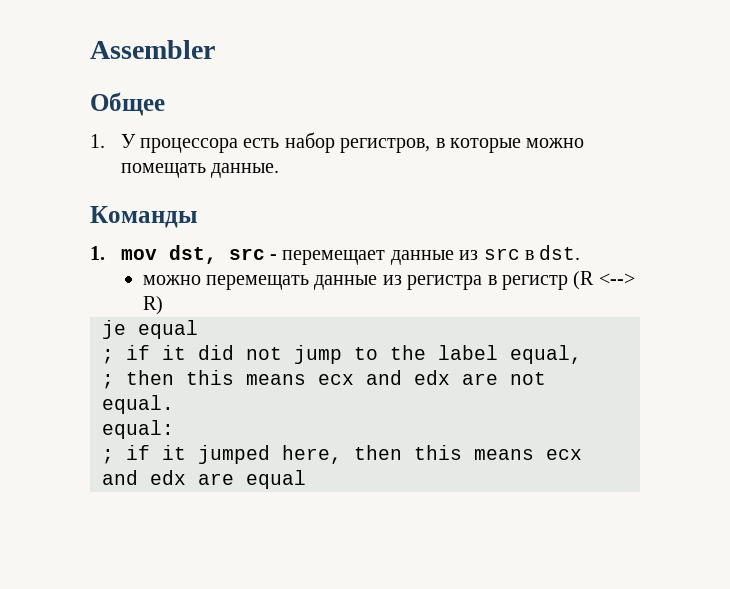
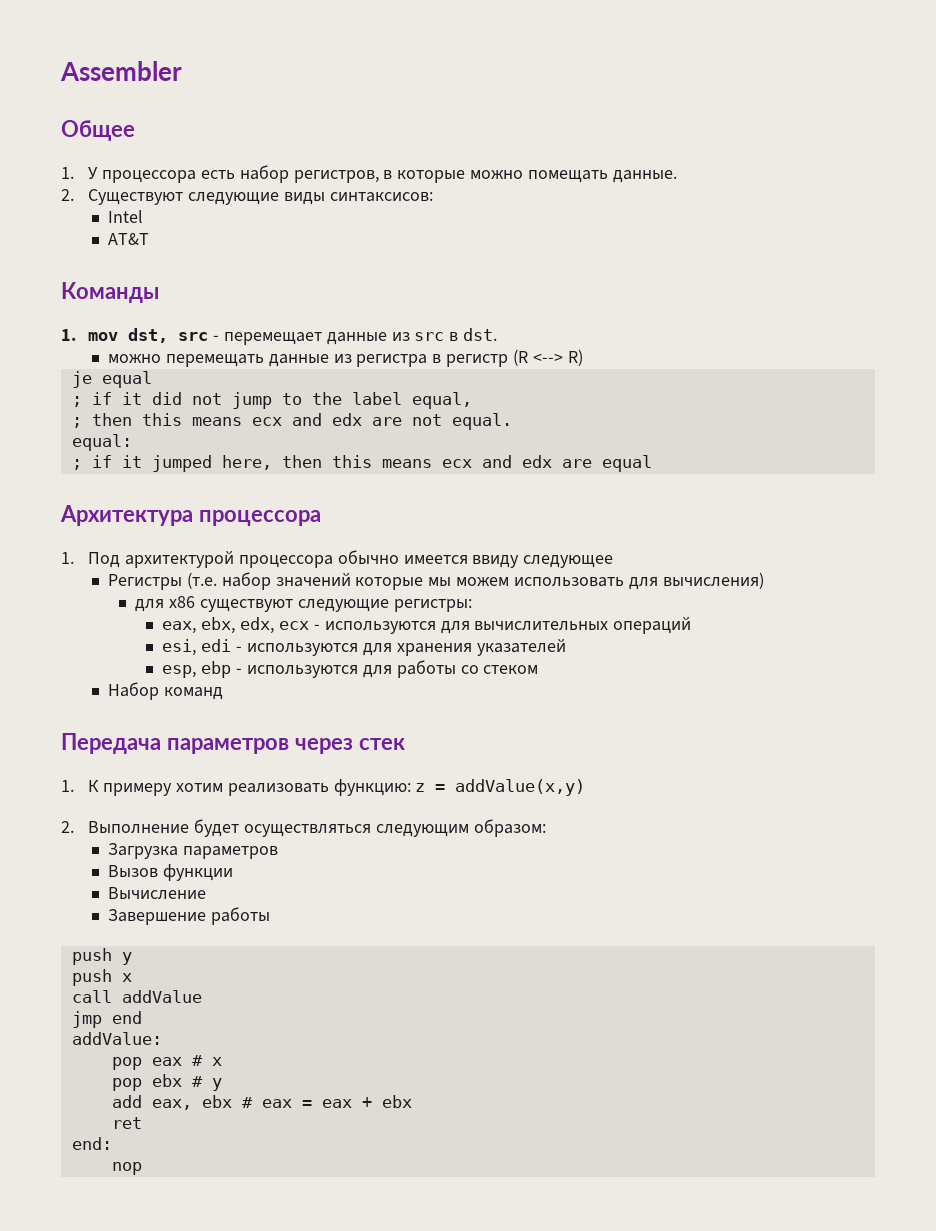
(280, 170) none -> [61,189,433,205] [107,210,143,223] [107,233,149,245] // 2. Существуют следующие виды синтаксисов: // Intel // AT&T
(306, 479) none -> [60,505,321,526] [61,550,614,568] [107,572,764,590] [135,596,472,612] [162,617,692,634] [162,639,566,656] [162,660,539,678] [107,682,223,700] [61,733,405,754] [61,779,586,796] [61,819,546,837] [107,843,278,859] [107,864,233,881] [107,887,206,900] [107,907,270,925] [71,948,132,965] [71,969,132,986] [71,990,202,1003] [71,1011,142,1028] [71,1032,162,1045] [111,1055,222,1070] [111,1074,222,1091] [111,1095,412,1110] [111,1117,142,1129] [71,1137,112,1150] [111,1162,142,1175] // Архитектура процессора // 1. Под архитектурой процессора обычно имеется ввиду следующее // Регистры (т.е. набор значений которые мы можем использовать для вычисления) // для x86 существуют следующие регистры: // eax, ebx, edx, ecx - используются для вычислительных операций // esi, edi - используются для хранения указателей // esp, ebp - используются для работы со стеком // Набор команд // Передача параметров через стек // 1. К примеру хотим реализовать функцию: z = addValue(x,y) // 2. Выполнение будет осуществляться следующим образом: // Загрузка параметров // Вызов функции // Вычисление // Завершение работы // push y // push x // call addValue // jmp end // addValue: // pop eax # x // pop ebx # y // add eax, ebx # eax = eax + ebx // ret // end: // nop

